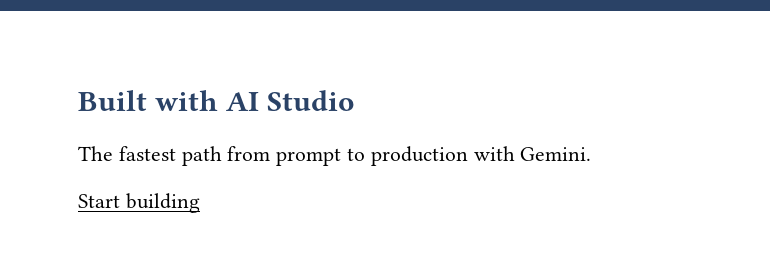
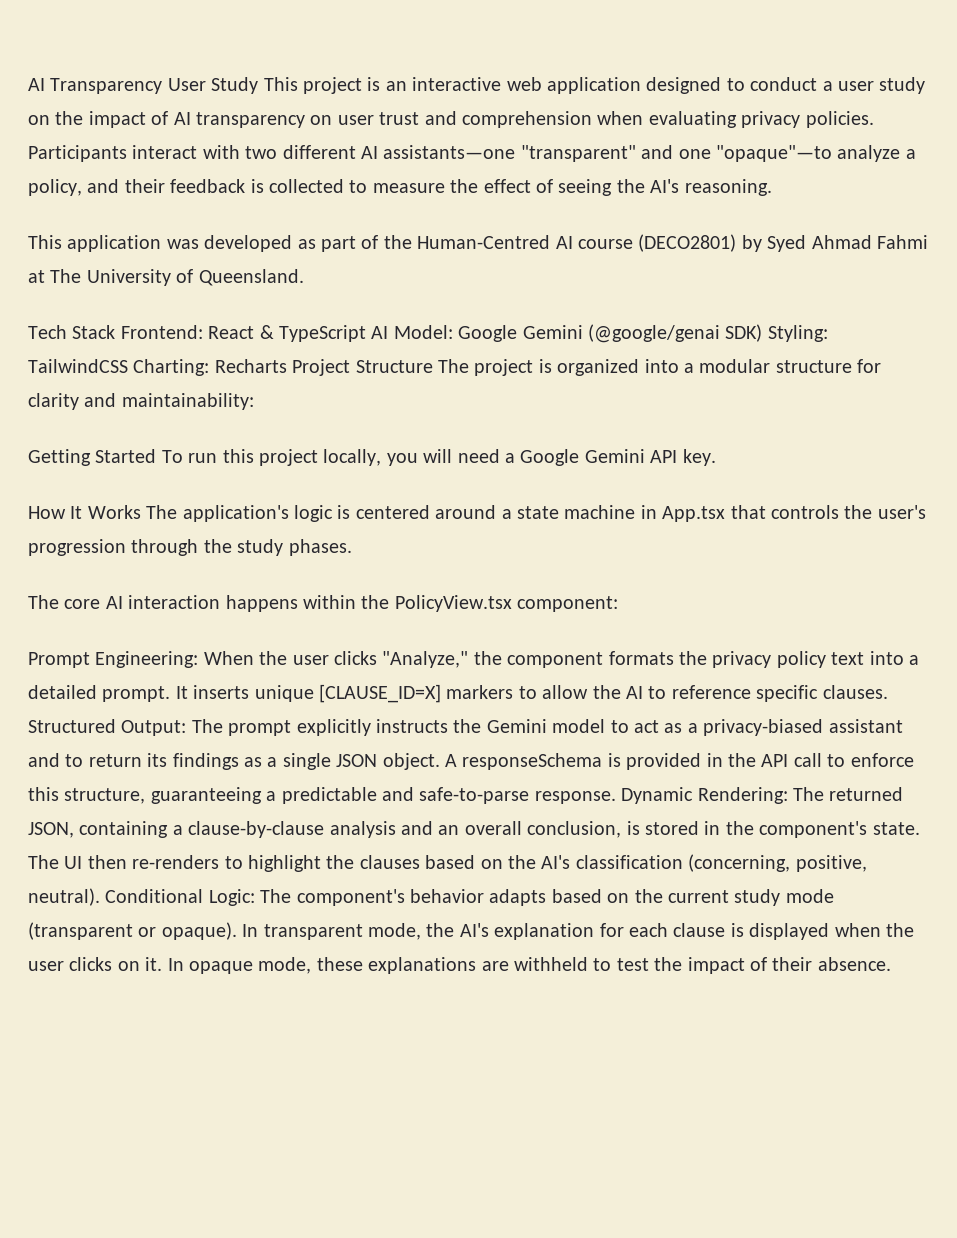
[78,90,356,111] [78,146,592,166] [78,193,200,213] Built with AI Studio // The fastest path from prompt to production with Gemini. // Start building -> [28,77,926,94] [28,111,874,128] [28,145,916,162] [28,179,772,196] [28,234,928,252] [28,269,304,286] [28,324,828,343] [28,359,882,376] [28,393,254,410] [28,449,716,466] [28,505,926,522] [28,539,352,556] [28,595,619,612] [28,651,919,668] [28,684,888,703] [28,719,903,736] [28,753,914,770] [28,787,904,804] [28,821,920,838] [28,854,867,872] [28,888,834,906] [28,922,914,940] [28,957,891,974] AI Transparency User Study This project is an interactive web application designed to conduct a user study on the impact of AI transparency on user trust and comprehension when evaluating privacy policies. Participants interact with two different AI assistants—one "transparent" and one "opaque"—to analyze a policy, and their feedback is collected to measure the effect of seeing the AI's reasoning. // This application was developed as part of the Human-Centred AI course (DECO2801) by Syed Ahmad Fahmi at The University of Queensland. // Tech Stack Frontend: React & TypeScript AI Model: Google Gemini (@google/genai SDK) Styling: TailwindCSS Charting: Recharts Project Structure The project is organized into a modular structure for clarity and maintainability: // Getting Started To run this project locally, you will need a Google Gemini API key. // How It Works The application's logic is centered around a state machine in App.tsx that controls the user's progression through the study phases. // The core AI interaction happens within the PolicyView.tsx component: // Prompt Engineering: When the user clicks "Analyze," the component formats the privacy policy text into a detailed prompt. It inserts unique [CLAUSE_ID=X] markers to allow the AI to reference specific clauses. Structured Output: The prompt explicitly instructs the Gemini model to act as a privacy-biased assistant and to return its findings as a single JSON object. A responseSchema is provided in the API call to enforce this structure, guaranteeing a predictable and safe-to-parse response. Dynamic Rendering: The returned JSON, containing a clause-by-clause analysis and an overall conclusion, is stored in the component's state. The UI then re-renders to highlight the clauses based on the AI's classification (concerning, positive, neutral). Conditional Logic: The component's behavior adapts based on the current study mode (transparent or opaque). In transparent mode, the AI's explanation for each clause is displayed when the user clicks on it. In opaque mode, these explanations are withheld to test the impact of their absence.

